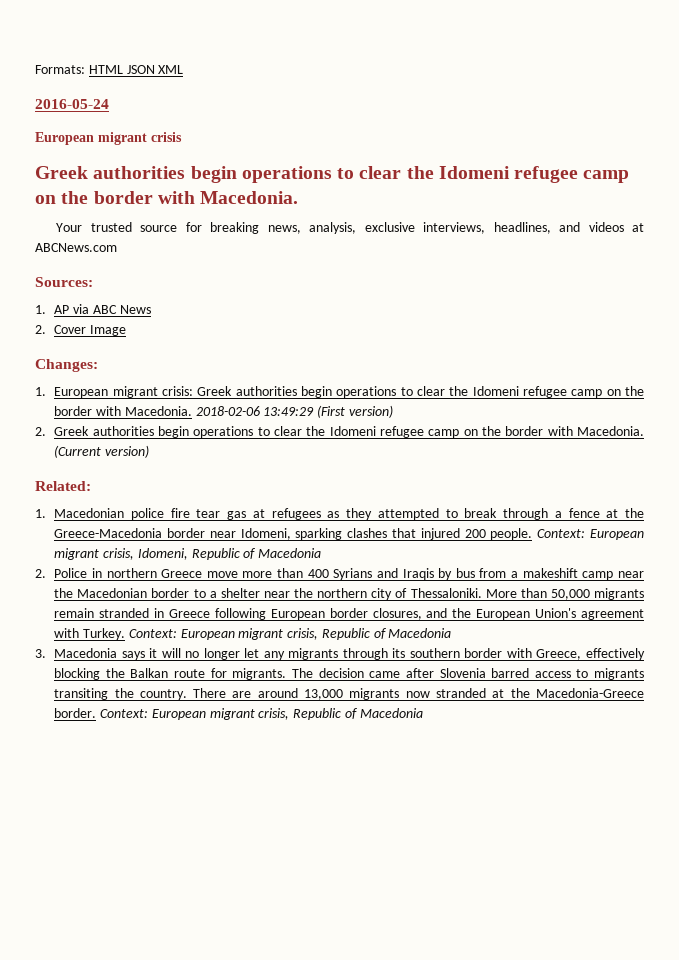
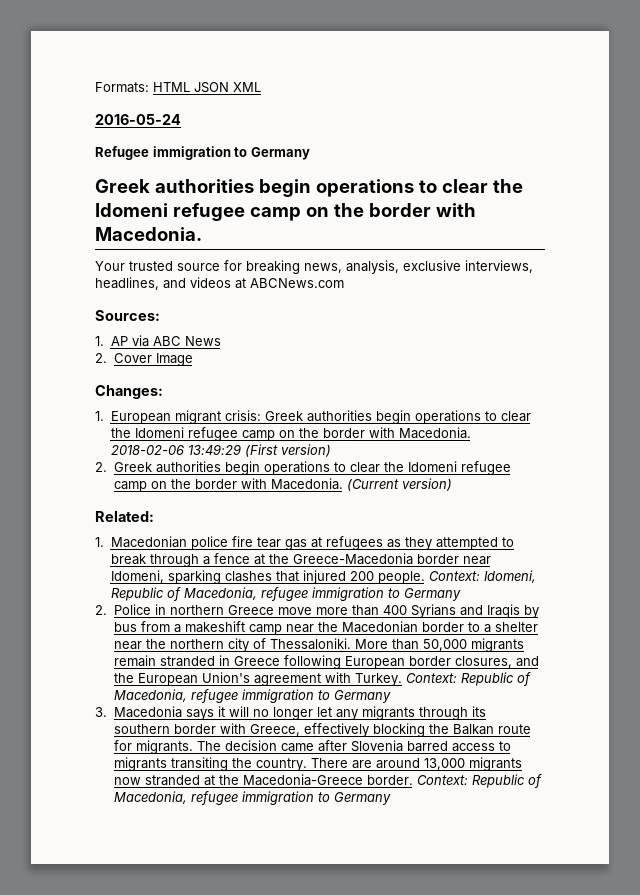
[35,132,182,145] European migrant crisis -> [95,146,310,160] Refugee immigration to Germany
[589,529,644,540] [54,548,322,560] European migrant crisis, Idomeni, Republic of Macedonia -> [483,570,536,583] [110,587,461,601] Idomeni, Republic of Macedonia, refugee immigration to Germany
[180,628,452,640] European migrant crisis, Republic of Macedonia -> [460,672,531,686] [113,689,391,703] Republic of Macedonia, refugee immigration to Germany
[151,708,423,720] European migrant crisis, Republic of Macedonia -> [471,774,542,788] [113,791,391,805] Republic of Macedonia, refugee immigration to Germany

